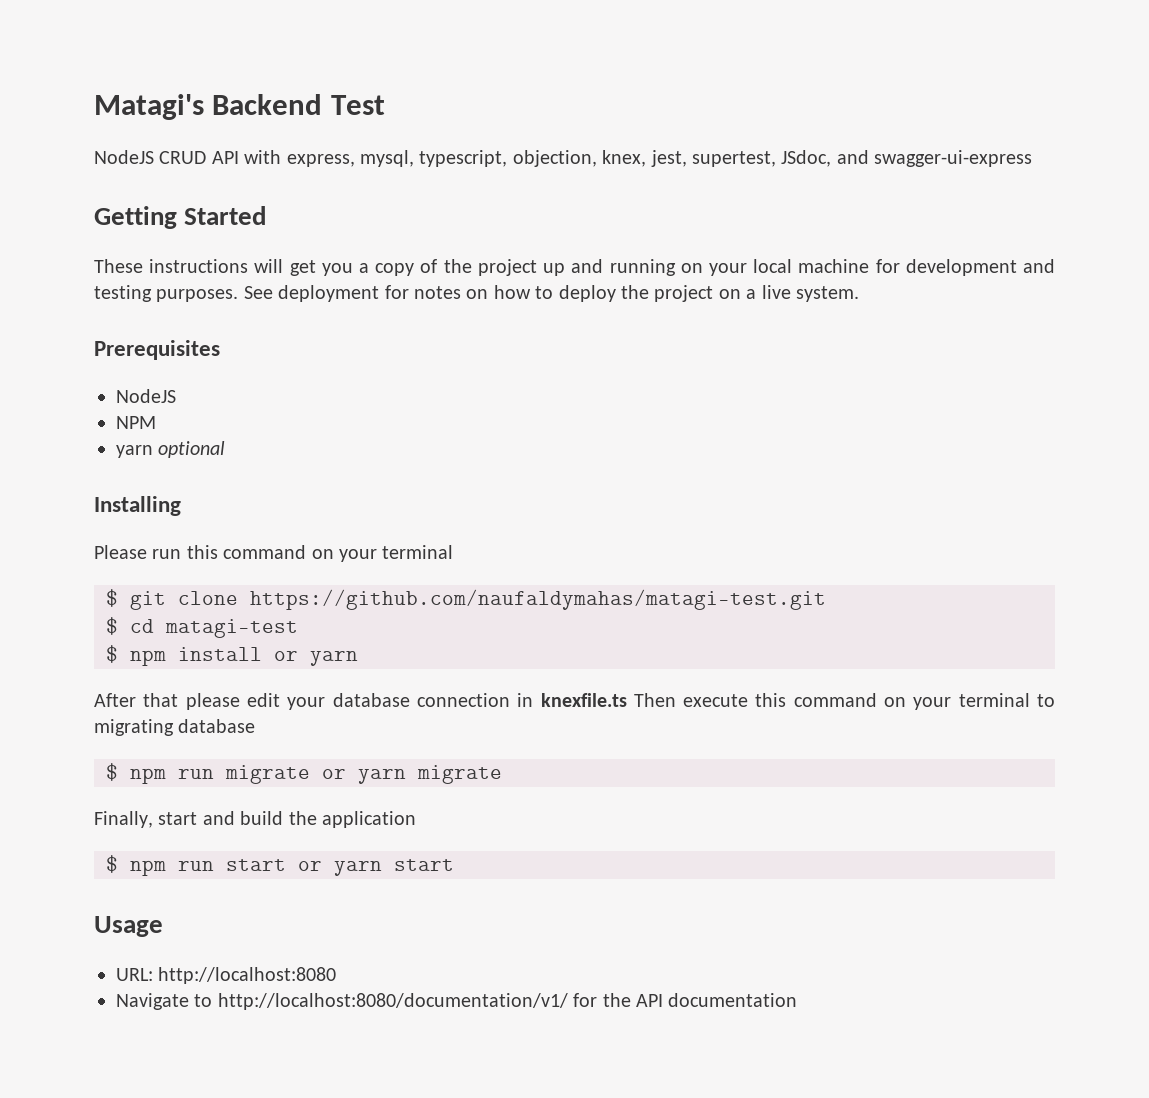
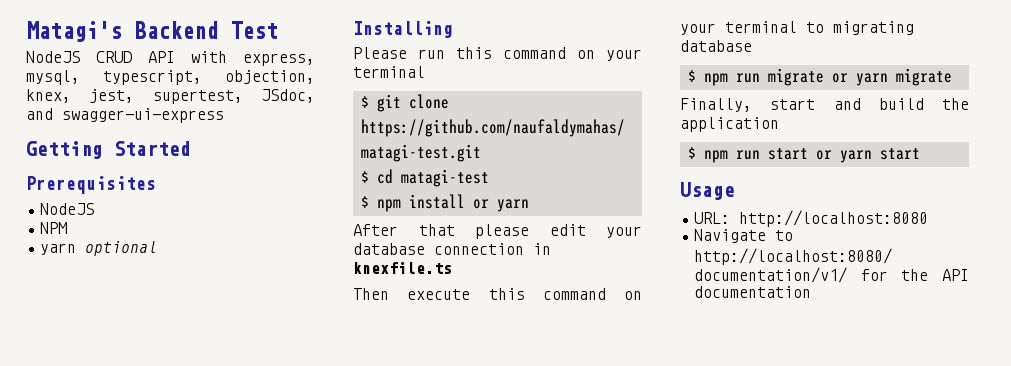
[94,259,1055,276] [94,285,859,302] // These instructions will get you a copy of the project up and running on your local machine for development and testing purposes. See deployment for notes on how to deploy the project on a live system. -> (191, 148) none
(627, 700) none -> (452, 268) //

